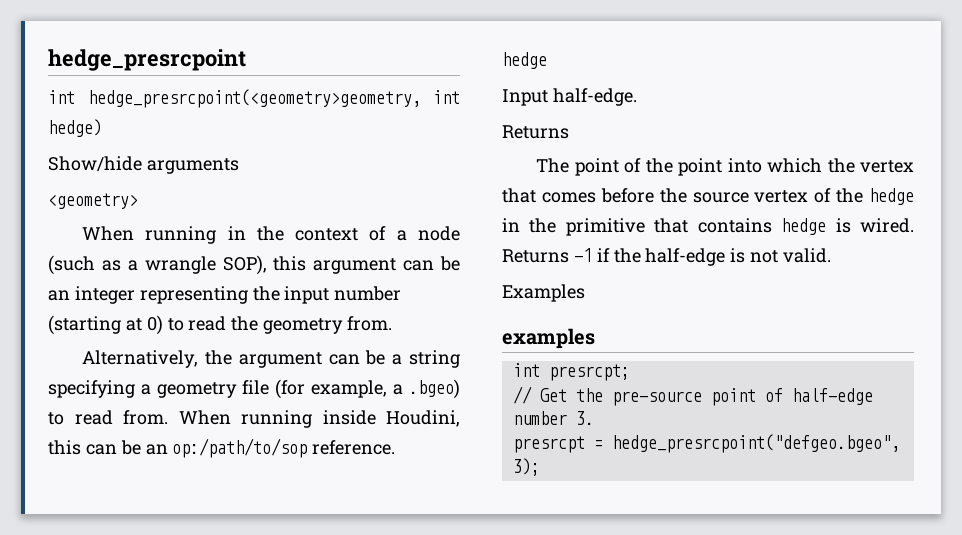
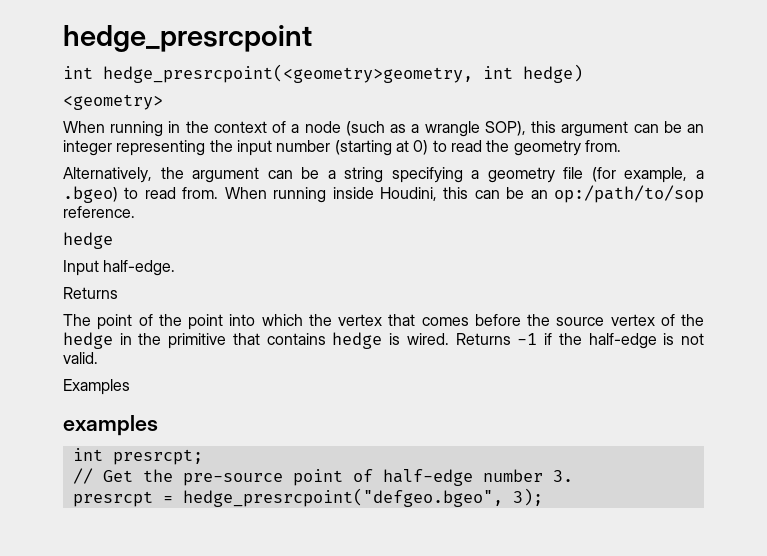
[48,156,239,174] // Show/hide arguments -> (583, 73) none

